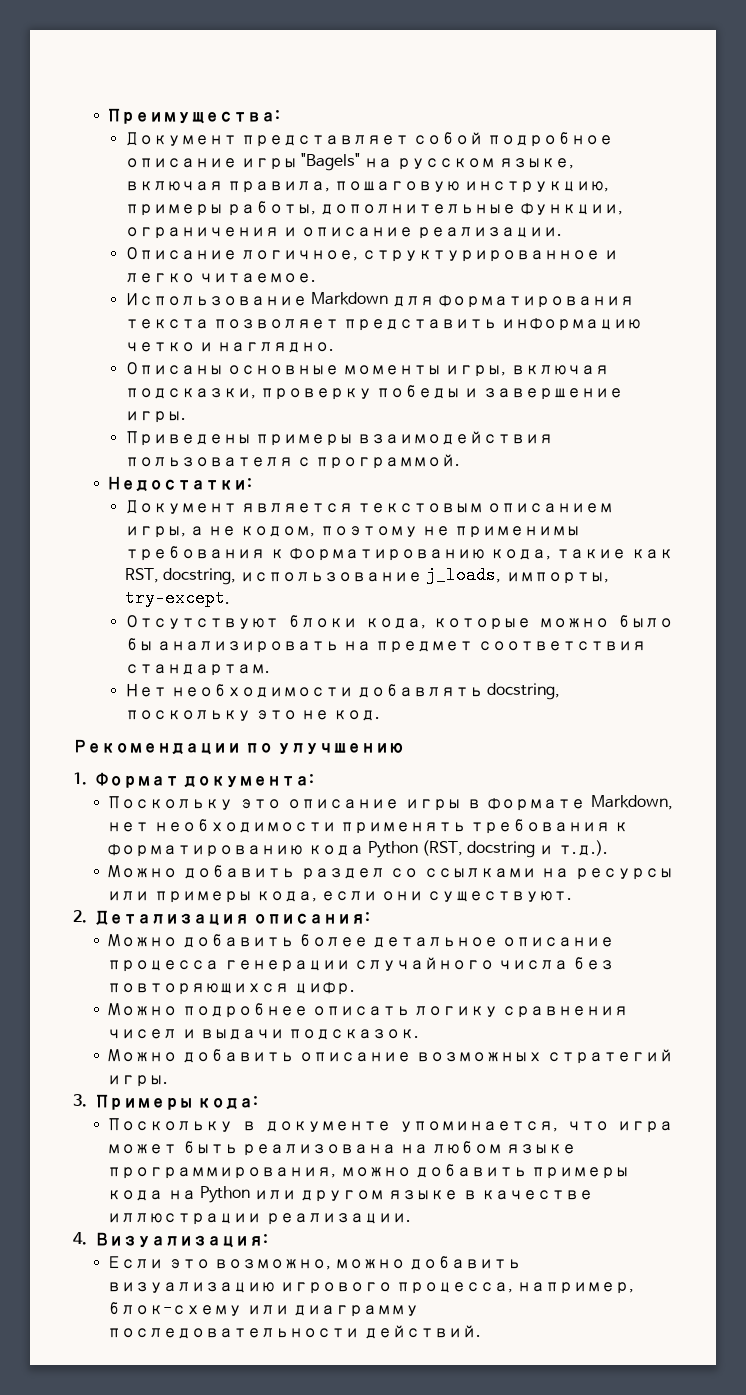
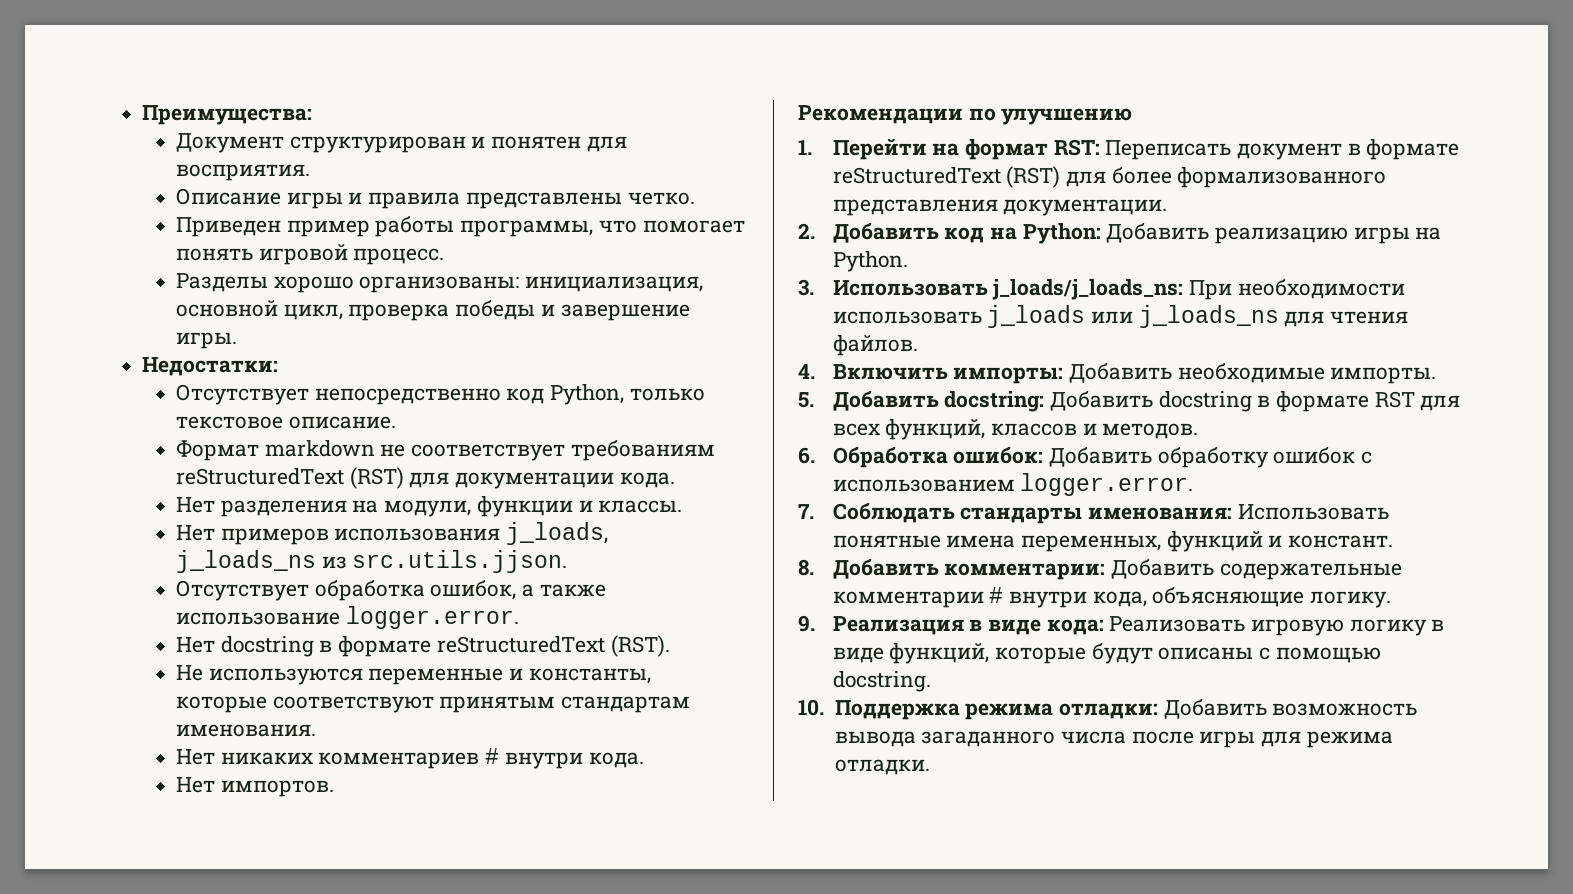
[241,132,614,147] [124,153,574,171] [124,181,610,193] [124,201,624,216] [124,227,563,239] [124,247,619,262] [124,273,317,283] [124,292,635,308] [124,318,642,331] [124,342,335,353] [124,362,609,377] [124,385,623,400] [124,411,186,423] [124,431,554,446] [124,454,461,469] [107,476,253,492] [124,500,614,514] [124,526,581,538] [124,546,673,561] [124,566,609,585] [124,589,230,607] [124,615,673,630] [124,638,646,653] [124,664,270,676] [124,683,561,700] [124,710,381,721] [73,739,404,755] [73,772,314,788] [107,795,673,811] [107,819,629,834] [107,840,608,858] [107,865,673,880] [107,891,573,903] [73,910,370,926] [107,934,615,948] [107,957,615,972] [107,982,355,995] [107,1003,629,1018] [107,1029,420,1040] [107,1049,673,1064] [107,1075,169,1087] [73,1094,258,1110] [107,1118,673,1133] [107,1141,577,1156] [107,1164,630,1179] [107,1186,593,1203] [107,1213,411,1225] [73,1232,268,1248] [107,1256,522,1270] [107,1282,635,1294] [107,1302,419,1317] [107,1325,481,1339] представляет собой подробное описание игры "Bagels" на русском языке, включая правила, пошаговую инструкцию, примеры работы, дополнительные функции, ограничения и описание реализации. // Описание логичное, структурированное и легко читаемое. // Использование Markdown для форматирования текста позволяет представить информацию четко и наглядно. // Описаны основные моменты игры, включая подсказки, проверку победы и завершение игры. // Приведены примеры взаимодействия пользователя с программой. // Недостатки: // Документ является текстовым описанием игры, а не кодом, поэтому не применимы требования к форматированию кода, такие как RST, docstring, использование j_loads, импорты, try-except. // Отсутствуют блоки кода, которые можно было бы анализировать на предмет соответствия стандартам. // Нет необходимости добавлять docstring, поскольку это не код. // Рекомендации по улучшению // 1. Формат документа: // Поскольку это описание игры в формате Markdown, нет необходимости применять требования к форматированию кода Python (RST, docstring и т.д.). // Можно добавить раздел со ссылками на ресурсы или примеры кода, если они существуют. // 2. Детализация описания: // Можно добавить более детальное описание процесса генерации случайного числа без повторяющихся цифр. // Можно подробнее описать логику сравнения чисел и выдачи подсказок. // Можно добавить описание возможных стратегий игры. // 3. Примеры кода: // Поскольку в документе упоминается, что игра может быть реализована на любом языке программирования, можно добавить примеры кода на Python или другом языке в качестве иллюстрации реализации. // 4. Визуализация: // Если это возможно, можно добавить визуализацию игрового процесса, например, блок-схему или диаграмму последовательности действий. -> [289,136,627,153] [176,164,311,181] [176,188,695,209] [176,216,745,237] [176,244,445,265] [176,273,704,293] [176,300,690,321] [176,332,238,349] [141,357,278,376] [176,384,705,405] [176,416,396,429] [176,440,715,461] [176,467,675,489] [176,496,683,517] [176,522,609,545] [176,550,568,573] [176,580,606,601] [176,606,519,629] [176,635,670,657] [176,665,651,685] [176,696,691,713] [176,724,317,737] [176,748,644,769] [176,777,334,797] [798,105,1133,125] [798,139,1460,160] [832,166,1387,188] [832,199,1168,216] [798,223,1442,244] [832,251,908,272] [798,279,1405,300] [832,305,1408,328] [832,335,918,356] [798,363,1437,384] [798,391,1461,412] [832,419,1199,440] [798,447,1372,468] [832,473,1194,496] [798,503,1389,524] [832,531,1393,552] [798,559,1402,580] [832,587,1391,608] [798,615,1445,636] [832,643,1381,664] [832,671,931,692] [798,699,1418,720] [834,731,1393,748] [834,759,930,775] структурирован и понятен для восприятия. // Описание игры и правила представлены четко. // Приведен пример работы программы, что помогает понять игровой процесс. // Разделы хорошо организованы: инициализация, основной цикл, проверка победы и завершение игры. // Недостатки: // Отсутствует непосредственно код Python, только текстовое описание. // Формат markdown не соответствует требованиям reStructuredText (RST) для документации кода. // Нет разделения на модули, функции и классы. // Нет примеров использования j_loads, j_loads_ns из src.utils.jjson. // Отсутствует обработка ошибок, а также использование logger.error. // Нет docstring в формате reStructuredText (RST). // Не используются переменные и константы, которые соответствуют принятым стандартам именования. // Нет никаких комментариев # внутри кода. // Нет импортов. // Рекомендации по улучшению // 1. Перейти на формат RST: Переписать документ в формате reStructuredText (RST) для более формализованного представления документации. // 2. Добавить код на Python: Добавить реализацию игры на Python. // 3. Использовать j_loads/j_loads_ns: При необходимости использовать j_loads или j_loads_ns для чтения файлов. // 4. Включить импорты: Добавить необходимые импорты. // 5. Добавить docstring: Добавить docstring в формате RST для всех функций, классов и методов. // 6. Обработка ошибок: Добавить обработку ошибок с использованием logger.error. // 7. Соблюдать стандарты именования: Использовать понятные имена переменных, функций и констант. // 8. Добавить комментарии: Добавить содержательные комментарии # внутри кода, объясняющие логику. // 9. Реализация в виде кода: Реализовать игровую логику в виде функций, которые будут описаны с помощью docstring. // 10. Поддержка режима отладки: Добавить возможность вывода загаданного числа после игры для режима отладки.

